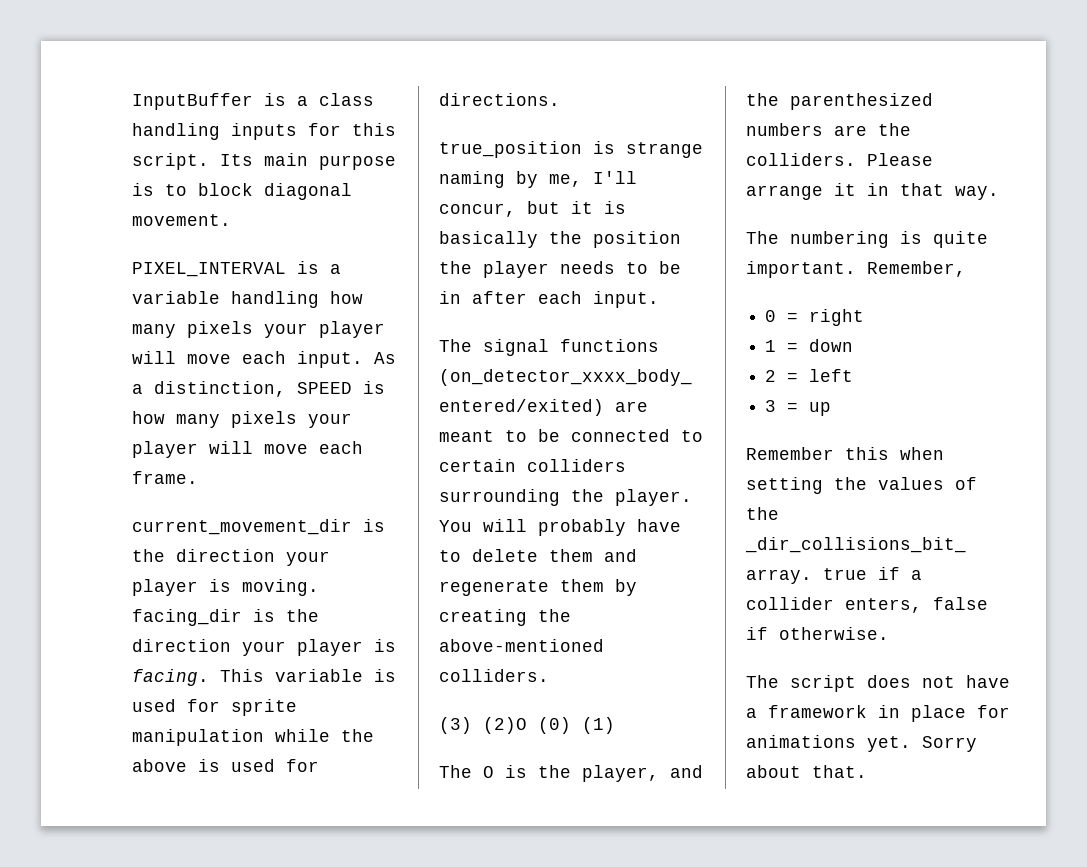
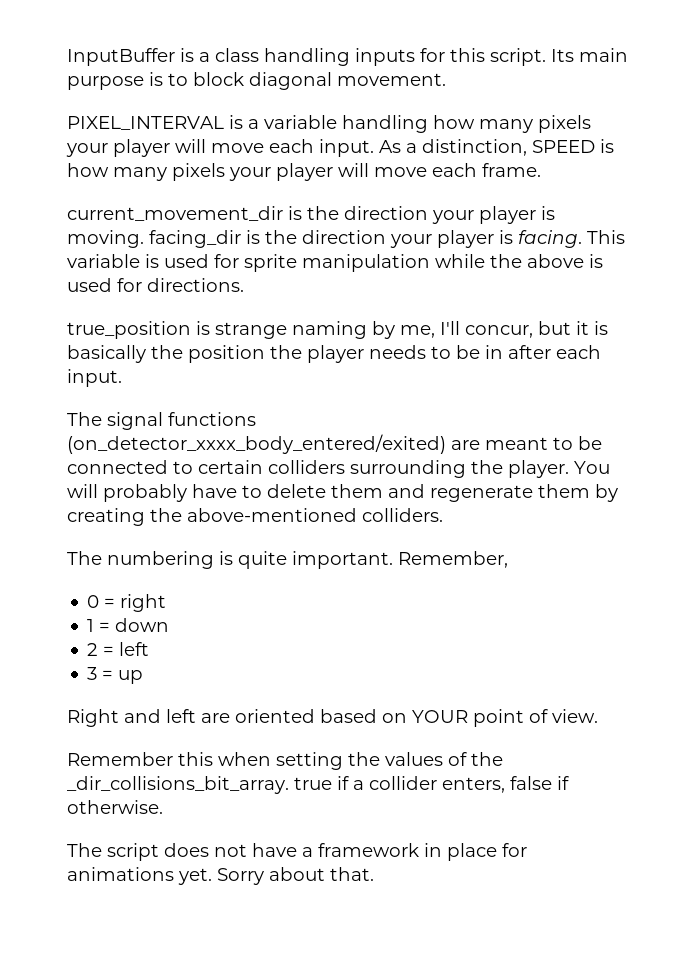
[439,717,615,734] [439,765,703,782] [746,93,933,110] [746,123,911,136] [746,153,933,166] [746,183,999,200] // (3) (2)O (0) (1) // The O is the player, and the parenthesized numbers are the colliders. Please arrange it in that way. -> (443, 515) none
(832, 409) none -> [67,709,598,727] // Right and left are oriented based on YOUR point of view.

